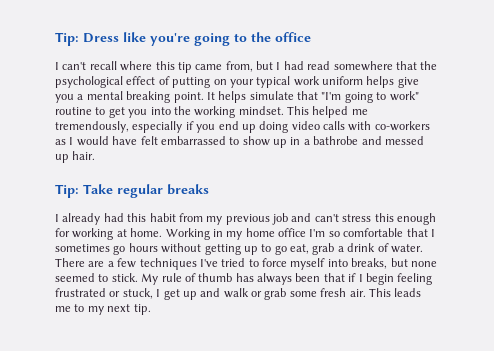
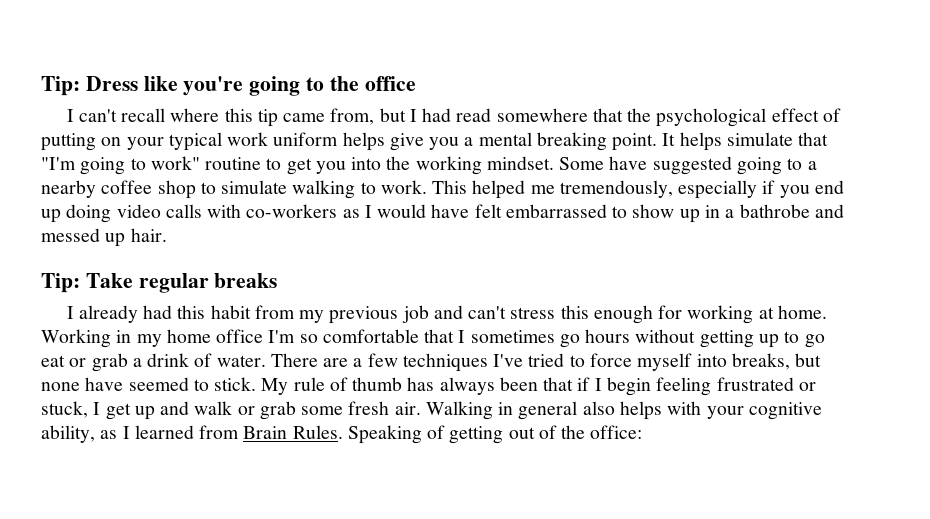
(284, 110) none -> [559,156,817,175] [41,180,427,199] Some have suggested going to a nearby coffee shop to simulate walking to work.
[290,244,309,254] eat, -> [41,355,87,367] eat or
(437, 264) none -> [85,377,124,391] have
[368,288,422,297] [55,304,151,315] This leads me to my next tip. -> [425,401,822,420] [41,425,643,444] Walking in general also helps with your cognitive ability, as I learned from Brain Rules. Speaking of getting out of the office:

